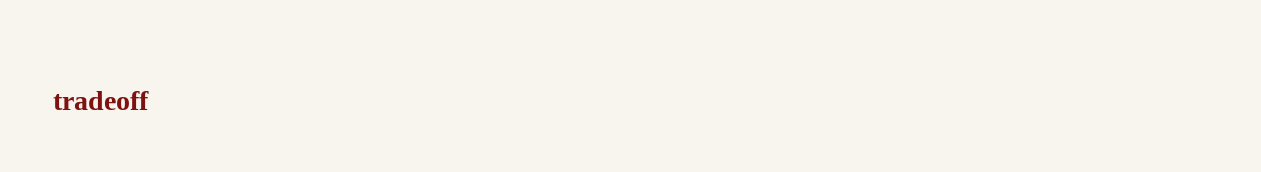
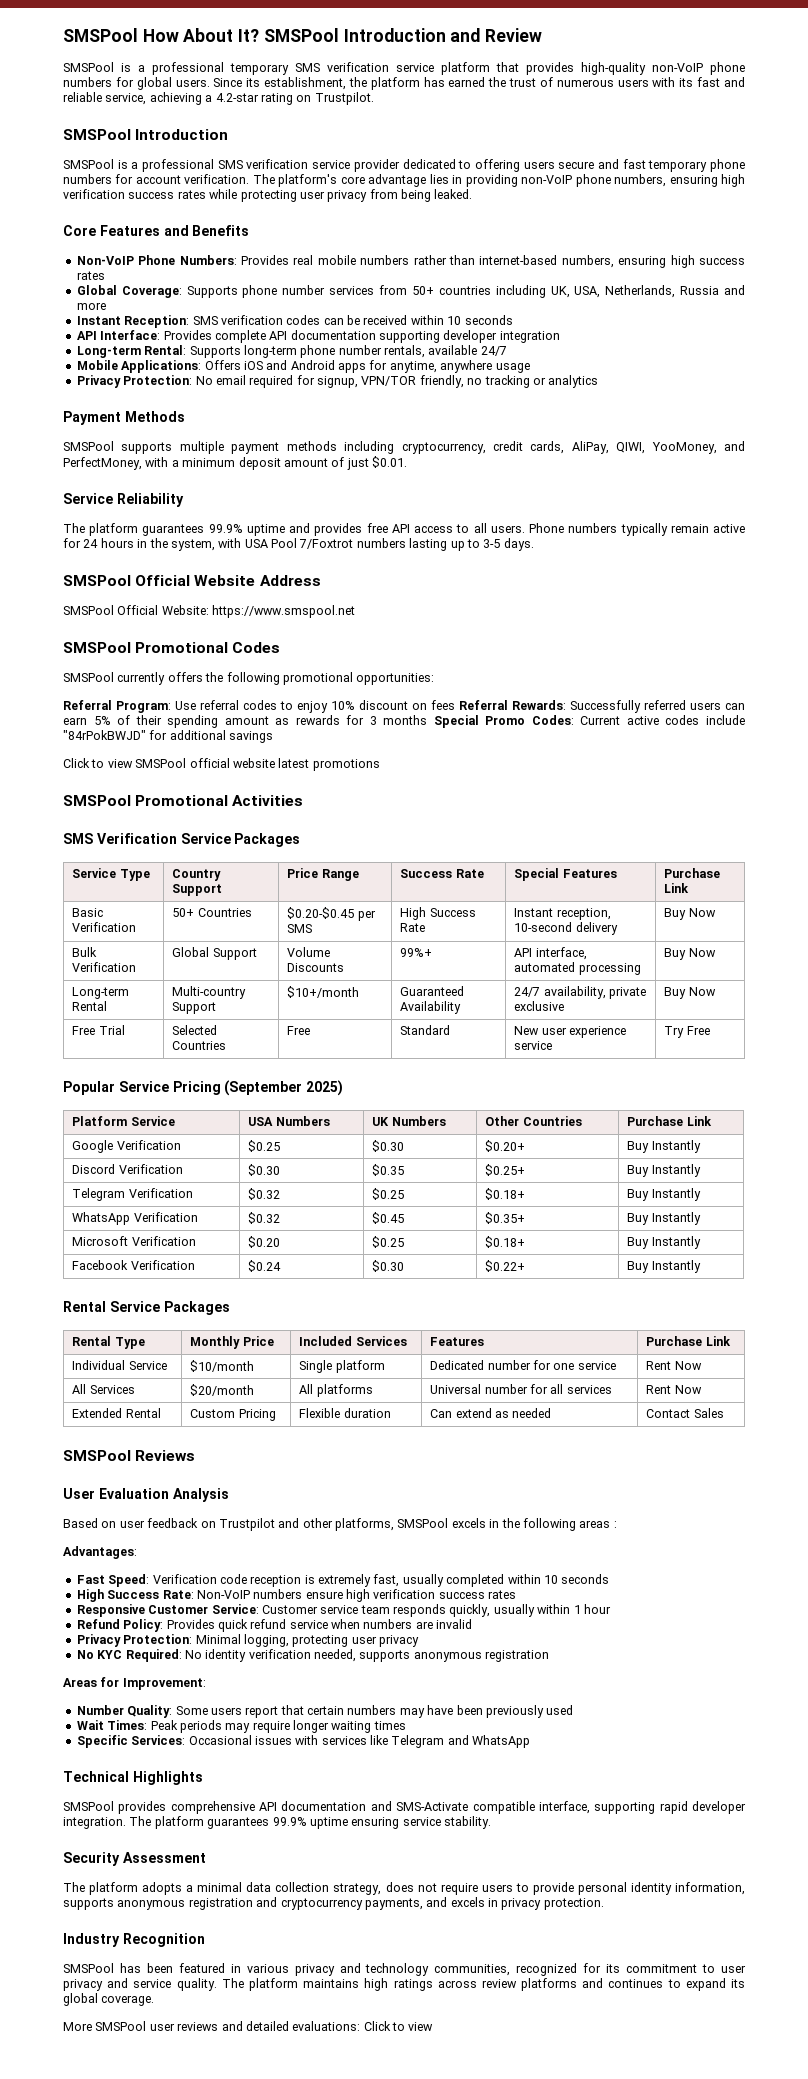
[53,91,149,110] tradeoff -> [63,28,543,42] [63,62,745,75] [63,77,746,90] [63,92,374,105] [63,129,229,140] [63,159,745,172] [63,174,745,187] [63,189,473,202] [63,225,250,236] [76,255,745,268] [76,271,105,280] [76,285,745,298] [76,302,106,310] [76,315,513,328] [76,330,560,343] [76,345,507,358] [76,360,530,373] [76,375,599,388] [63,411,185,425] [63,441,745,454] [63,456,407,470] [63,493,184,507] [63,523,746,536] [63,538,534,551] [63,575,321,586] [63,605,356,618] [63,642,281,653] [63,672,435,685] [63,700,745,713] [63,715,745,728] [63,730,274,743] [63,758,380,771] [63,795,304,806] [63,833,301,847] [72,868,150,881] [172,869,222,881] [172,884,223,896] [287,868,359,881] [400,869,484,878] [514,868,617,881] [664,868,721,878] [664,883,690,893] [72,908,104,917] [72,922,137,932] [172,908,252,917] [287,907,376,921] [287,924,313,933] [400,907,476,920] [400,923,426,932] [514,908,611,920] [514,922,618,935] [664,908,716,920] [72,947,98,957] [72,962,137,972] [172,947,257,960] [287,947,331,957] [287,963,345,972] [400,948,433,957] [514,947,587,960] [514,962,641,975] [664,948,716,960] [72,987,130,999] [72,1001,108,1011] [172,986,247,999] [172,1002,217,1014] [287,986,360,998] [400,986,465,996] [400,1001,462,1014] [514,986,647,999] [514,1001,565,1011] [664,987,716,999] [72,1025,125,1035] [172,1025,218,1035] [172,1041,227,1050] [287,1026,311,1035] [400,1025,451,1035] [514,1026,627,1038] [514,1041,553,1050] [664,1026,710,1038] [63,1080,344,1096] [72,1116,175,1126] [248,1116,330,1126] [372,1116,446,1126] [485,1116,582,1126] [627,1116,712,1126] [72,1140,181,1153] [248,1140,281,1152] [372,1140,405,1152] [485,1140,526,1152] [627,1140,701,1153] [72,1164,183,1174] [248,1164,281,1176] [372,1164,405,1176] [485,1164,526,1176] [627,1164,701,1177] [72,1188,193,1201] [248,1188,281,1200] [372,1188,405,1200] [485,1188,526,1200] [627,1188,701,1201] [72,1212,198,1225] [248,1212,281,1224] [372,1212,405,1224] [485,1212,526,1224] [627,1212,701,1225] [72,1236,196,1246] [248,1236,281,1248] [372,1236,405,1248] [485,1236,526,1248] [627,1236,701,1249] [72,1260,195,1270] [248,1260,282,1272] [372,1260,405,1272] [485,1260,526,1272] [627,1260,701,1273] [63,1301,230,1315] [72,1336,145,1349] [190,1336,274,1349] [299,1336,407,1346] [430,1337,485,1346] [646,1336,731,1346] [72,1360,167,1370] [190,1360,255,1372] [299,1360,385,1373] [430,1360,616,1370] [646,1361,702,1370] [72,1384,135,1394] [190,1384,255,1396] [299,1384,373,1397] [430,1384,612,1394] [646,1385,702,1394] [72,1408,161,1418] [190,1409,276,1421] [299,1408,391,1418] [430,1408,552,1418] [646,1408,724,1418] [63,1450,196,1461] [63,1488,229,1502] [63,1518,617,1531] [63,1546,137,1559] [76,1574,610,1587] [76,1589,517,1602] [76,1604,611,1617] [76,1619,473,1632] [76,1634,419,1647] [76,1649,550,1662] [63,1677,206,1690] [76,1705,574,1718] [76,1720,406,1733] [76,1735,531,1748] [63,1771,203,1785] [63,1801,747,1814] [63,1816,491,1829] [63,1852,206,1866] [63,1882,745,1895] [63,1897,604,1910] [63,1933,205,1947] [63,1963,746,1976] [63,1978,745,1991] [63,1993,155,2006] [63,2021,434,2031] SMSPool How About It? SMSPool Introduction and Review // SMSPool is a professional temporary SMS verification service platform that provides high-quality non-VoIP phone numbers for global users. Since its establishment, the platform has earned the trust of numerous users with its fast and reliable service, achieving a 4.2-star rating on Trustpilot. // SMSPool Introduction // SMSPool is a professional SMS verification service provider dedicated to offering users secure and fast temporary phone numbers for account verification. The platform's core advantage lies in providing non-VoIP phone numbers, ensuring high verification success rates while protecting user privacy from being leaked. // Core Features and Benefits // Non-VoIP Phone Numbers: Provides real mobile numbers rather than internet-based numbers, ensuring high success rates // Global Coverage: Supports phone number services from 50+ countries including UK, USA, Netherlands, Russia and more // Instant Reception: SMS verification codes can be received within 10 seconds // API Interface: Provides complete API documentation supporting developer integration // Long-term Rental: Supports long-term phone number rentals, available 24/7 // Mobile Applications: Offers iOS and Android apps for anytime, anywhere usage // Privacy Protection: No email required for signup, VPN/TOR friendly, no tracking or analytics // Payment Methods // SMSPool supports multiple payment methods including cryptocurrency, credit cards, AliPay, QIWI, YooMoney, and PerfectMoney, with a minimum deposit amount of just $0.01. // Service Reliability // The platform guarantees 99.9% uptime and provides free API access to all users. Phone numbers typically remain active for 24 hours in the system, with USA Pool 7/Foxtrot numbers lasting up to 3-5 days. // SMSPool Official Website Address // SMSPool Official Website: https://www.smspool.net // SMSPool Promotional Codes // SMSPool currently offers the following promotional opportunities: // Referral Program: Use referral codes to enjoy 10% discount on fees Referral Rewards: Successfully referred users can earn 5% of their spending amount as rewards for 3 months Special Promo Codes: Current active codes include "84rPokBWJD" for additional savings // Click to view SMSPool official website latest promotions // SMSPool Promotional Activities // SMS Verification Service Packages // Service Type | Country Support | Price Range | Success Rate | Special Features | Purchase Link // Basic Verification | 50+ Countries | $0.20-$0.45 per SMS | High Success Rate | Instant reception, 10-second delivery | Buy Now // Bulk Verification | Global Support | Volume Discounts | 99%+ | API interface, automated processing | Buy Now // Long-term Rental | Multi-country Support | $10+/month | Guaranteed Availability | 24/7 availability, private exclusive | Buy Now // Free Trial | Selected Countries | Free | Standard | New user experience service | Try Free // Popular Service Pricing (September 2025) // Platform Service | USA Numbers | UK Numbers | Other Countries | Purchase Link // Google Verification | $0.25 | $0.30 | $0.20+ | Buy Instantly // Discord Verification | $0.30 | $0.35 | $0.25+ | Buy Instantly // Telegram Verification | $0.32 | $0.25 | $0.18+ | Buy Instantly // WhatsApp Verification | $0.32 | $0.45 | $0.35+ | Buy Instantly // Microsoft Verification | $0.20 | $0.25 | $0.18+ | Buy Instantly // Facebook Verification | $0.24 | $0.30 | $0.22+ | Buy Instantly // Rental Service Packages // Rental Type | Monthly Price | Included Services | Features | Purchase Link // Individual Service | $10/month | Single platform | Dedicated number for one service | Rent Now // All Services | $20/month | All platforms | Universal number for all services | Rent Now // Extended Rental | Custom Pricing | Flexible duration | Can extend as needed | Contact Sales // SMSPool Reviews // User Evaluation Analysis // Based on user feedback on Trustpilot and other platforms, SMSPool excels in the following areas : // Advantages: // Fast Speed: Verification code reception is extremely fast, usually completed within 10 seconds // High Success Rate: Non-VoIP numbers ensure high verification success rates // Responsive Customer Service: Customer service team responds quickly, usually within 1 hour // Refund Policy: Provides quick refund service when numbers are invalid // Privacy Protection: Minimal logging, protecting user privacy // No KYC Required: No identity verification needed, supports anonymous registration // Areas for Improvement: // Number Quality: Some users report that certain numbers may have been previously used // Wait Times: Peak periods may require longer waiting times // Specific Services: Occasional issues with services like Telegram and WhatsApp // Technical Highlights // SMSPool provides comprehensive API documentation and SMS-Activate compatible interface, supporting rapid developer integration. The platform guarantees 99.9% uptime ensuring service stability. // Security Assessment // The platform adopts a minimal data collection strategy, does not require users to provide personal identity information, supports anonymous registration and cryptocurrency payments, and excels in privacy protection. // Industry Recognition // SMSPool has been featured in various privacy and technology communities, recognized for its commitment to user privacy and service quality. The platform maintains high ratings across review platforms and continues to expand its global coverage. // More SMSPool user reviews and detailed evaluations: Click to view

